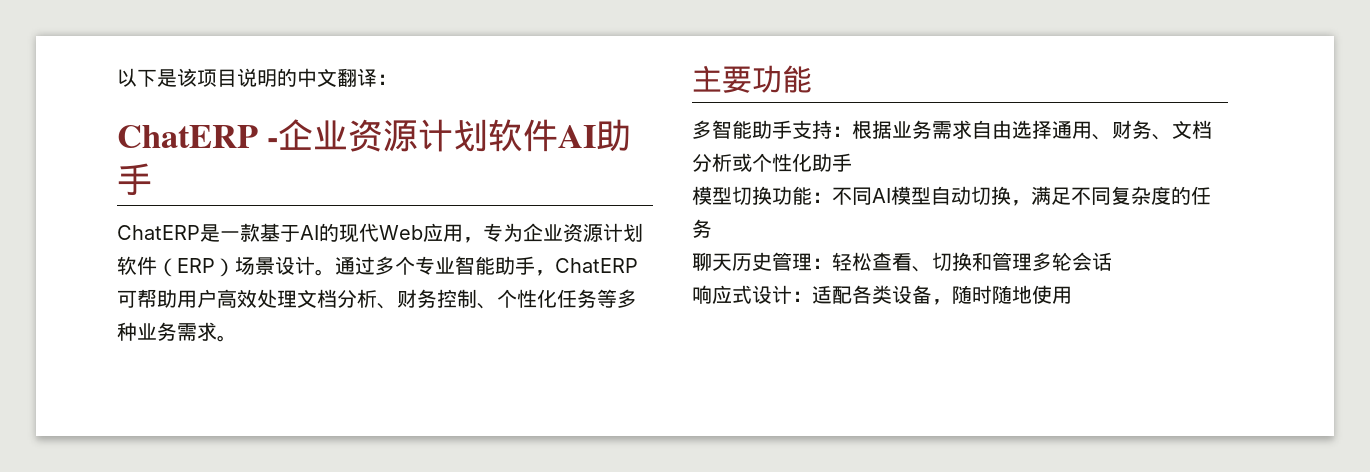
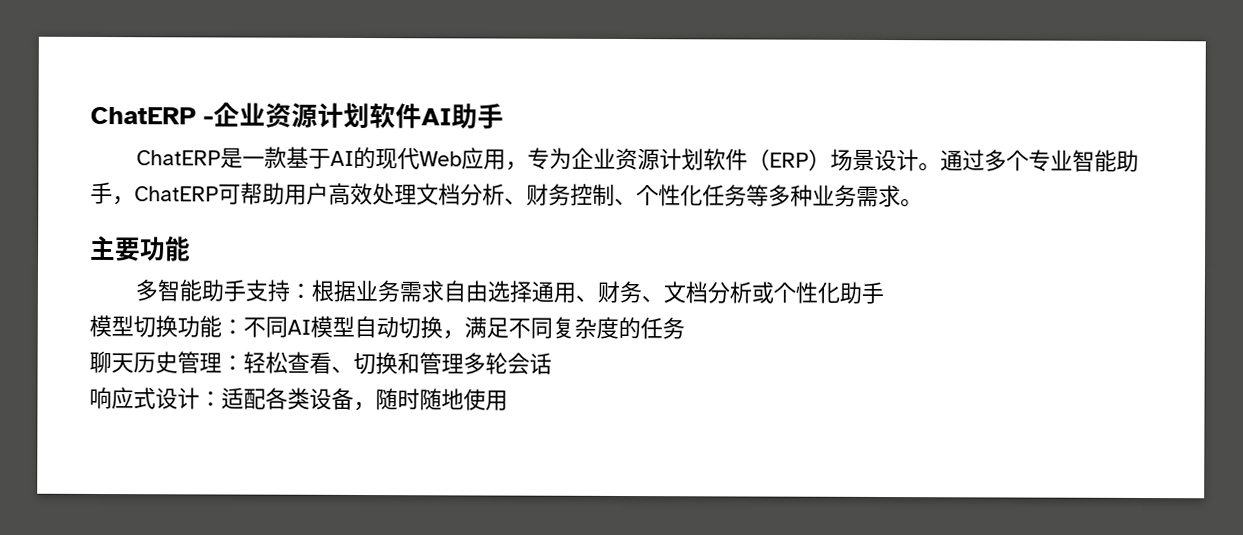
[117,68,397,87] 以下是该项目说明的中文翻译： // -> (90, 115) none

